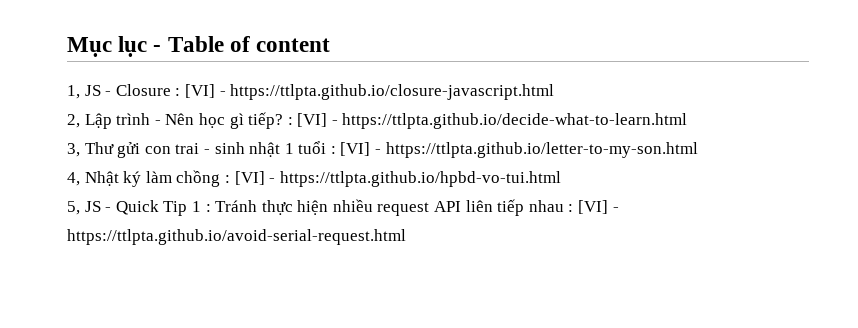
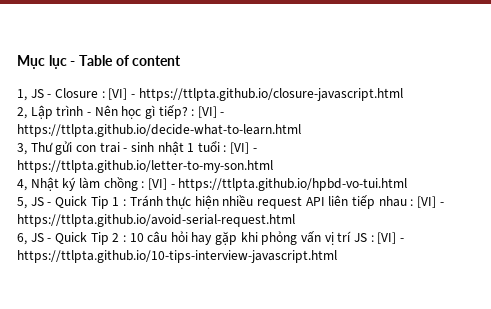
(406, 237) none -> [17,231,404,245] [17,250,337,263] // 6, JS - Quick Tip 2 : 10 câu hỏi hay gặp khi phỏng vấn vị trí JS : [VI] - https://ttlpta.github.io/10-tips-interview-javascript.html

